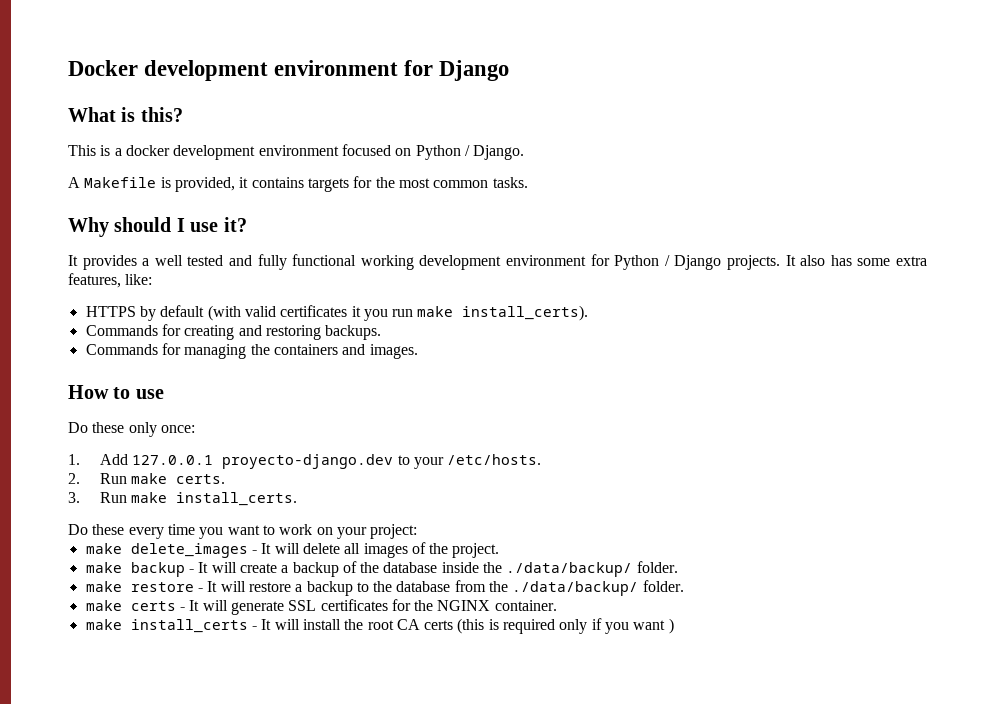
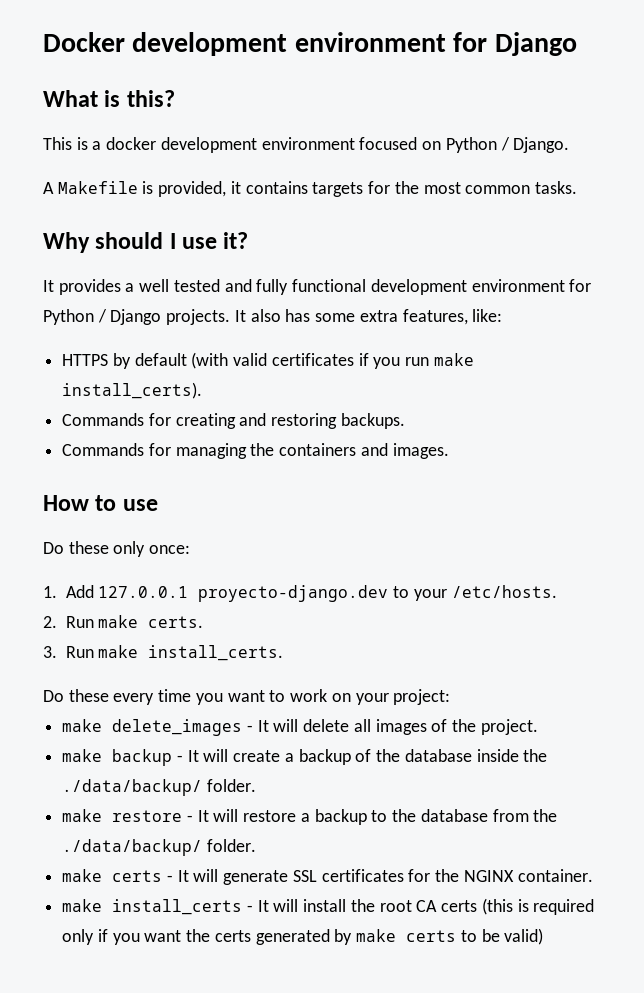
[360,255,414,270] working -> (367, 285) none
[351,306,361,317] it -> [358,353,369,366] if
[668,618,674,634] ) -> [186,928,544,945] the certs generated by make certs to be valid)

